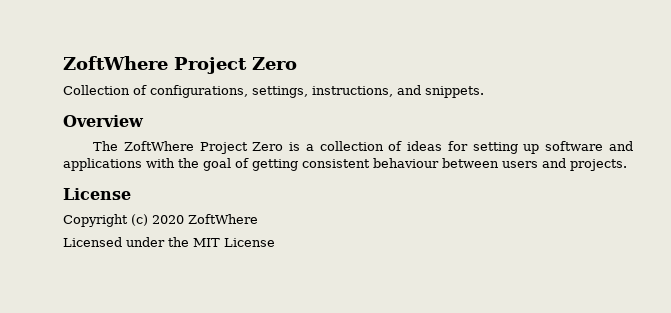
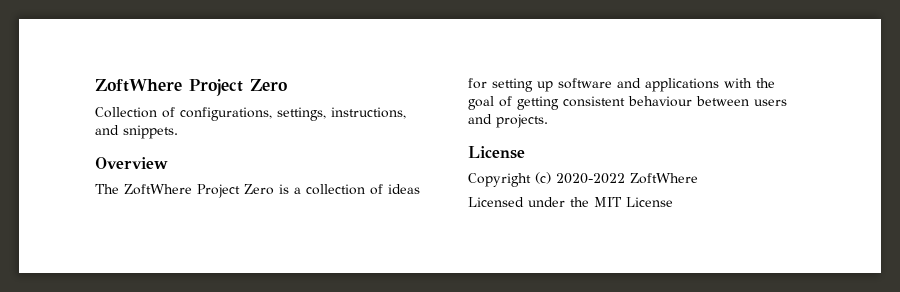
[152,215,184,224] 2020 -> [556,173,625,184] 2020-2022

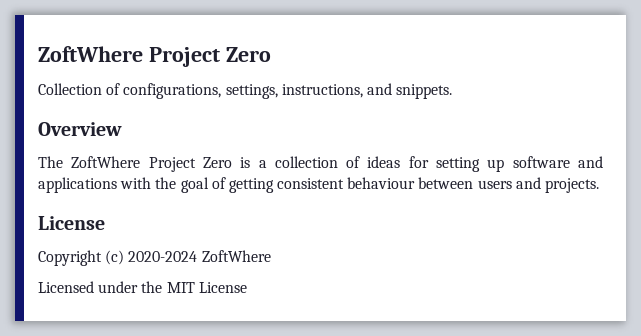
[556,173,625,184] 2020-2022 -> [128,251,198,262] 2020-2024

